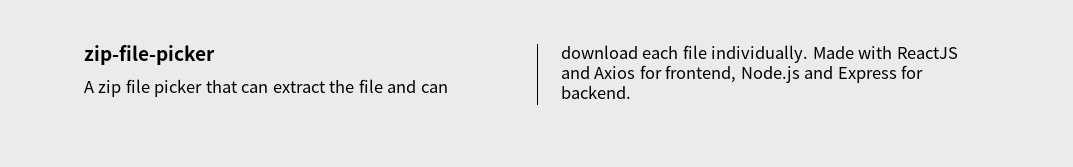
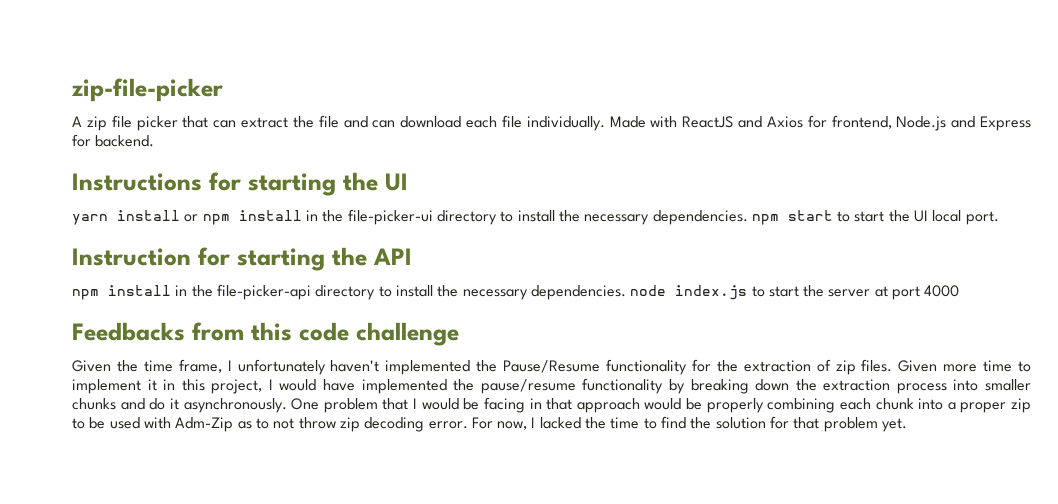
(631, 92) none -> [72,172,408,196] [72,209,999,225] [72,247,412,271] [72,284,960,300] [72,322,459,346] [72,359,1031,375] [72,378,1031,394] [72,397,1031,413] [72,416,908,432] // Instructions for starting the UI // yarn install or npm install in the file-picker-ui directory to install the necessary dependencies. npm start to start the UI local port. // Instruction for starting the API // npm install in the file-picker-api directory to install the necessary dependencies. node index.js to start the server at port 4000 // Feedbacks from this code challenge // Given the time frame, I unfortunately haven't implemented the Pause/Resume functionality for the extraction of zip files. Given more time to implement it in this project, I would have implemented the pause/resume functionality by breaking down the extraction process into smaller chunks and do it asynchronously. One problem that I would be facing in that approach would be properly combining each chunk into a proper zip to be used with Adm-Zip as to not throw zip decoding error. For now, I lacked the time to find the solution for that problem yet.

